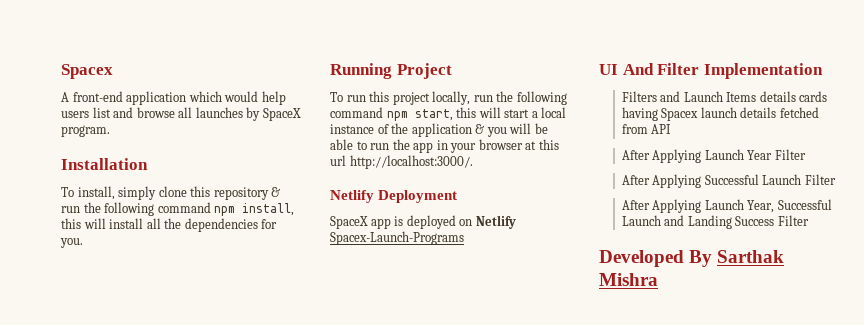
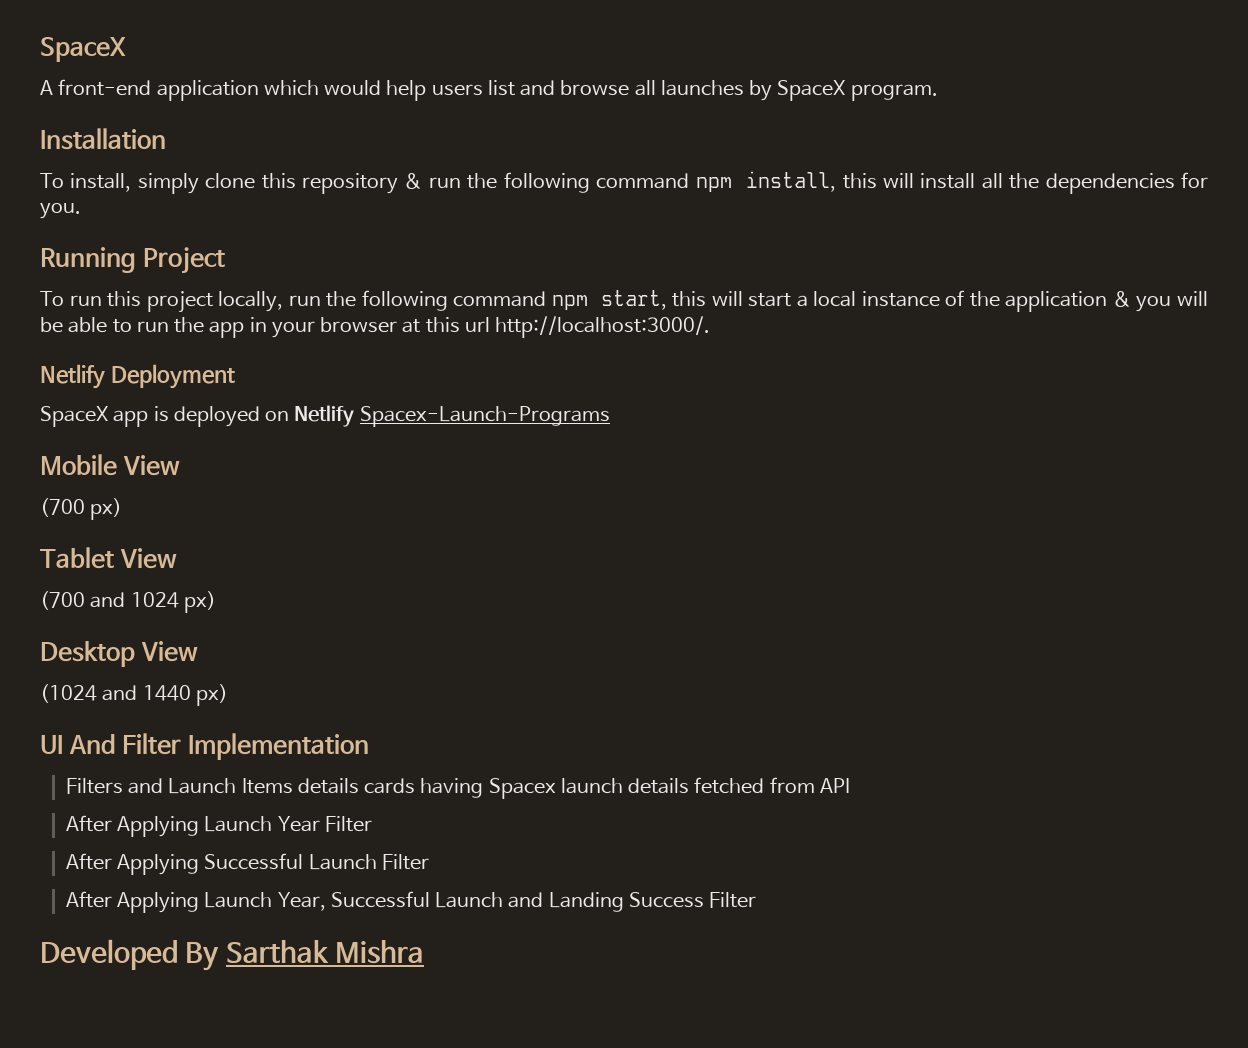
[61,64,113,79] Spacex -> [40,37,126,62] SpaceX
(464, 238) none -> [40,454,180,476] [40,498,123,520] [40,547,177,569] [40,591,216,613] [40,641,198,667] [40,684,228,706] // Mobile View // (700 px) // Tablet View // (700 and 1024 px) // Desktop View // (1024 and 1440 px)

